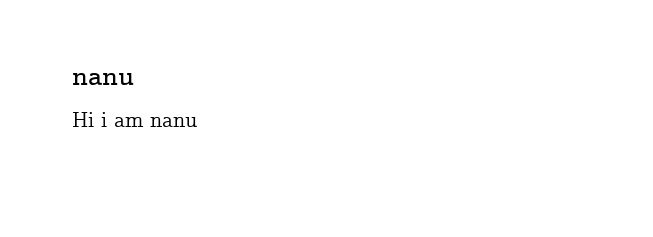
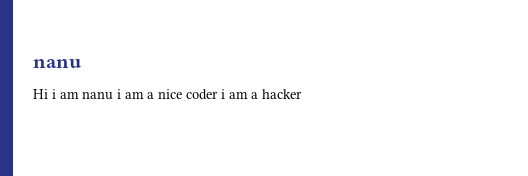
(197, 122) none -> [117,89,302,100] i am a nice coder i am a hacker

